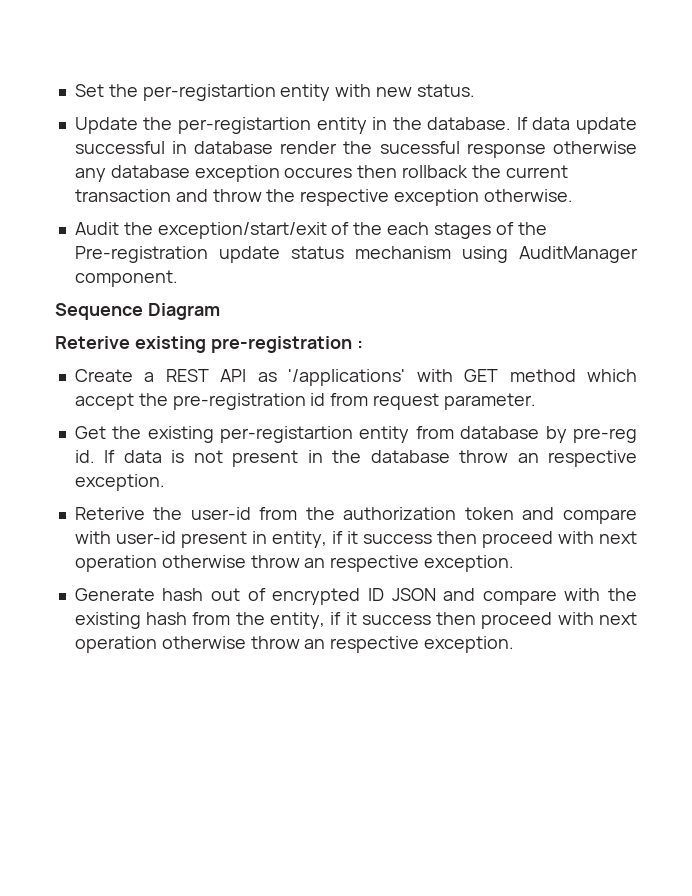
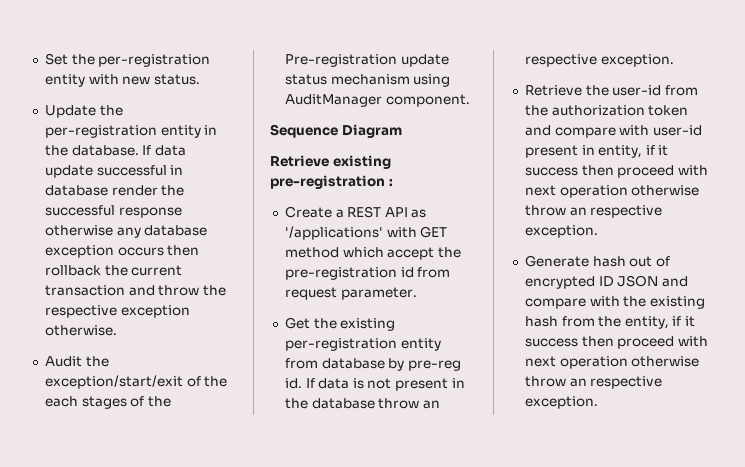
[142,84,276,101] per-registartion -> [98,54,211,67] per-registration
[177,117,311,134] per-registartion -> [44,125,157,138] per-registration
[379,141,460,154] sucessful -> [44,205,115,216] successful
[284,167,353,178] occures -> [117,247,164,256] occurs
[55,336,130,349] Reterive -> [270,155,329,167] Retrieve
[220,426,353,443] per-registartion -> [284,338,397,351] per-registration
[74,507,145,520] Reterive -> [524,85,582,96] Retrieve

